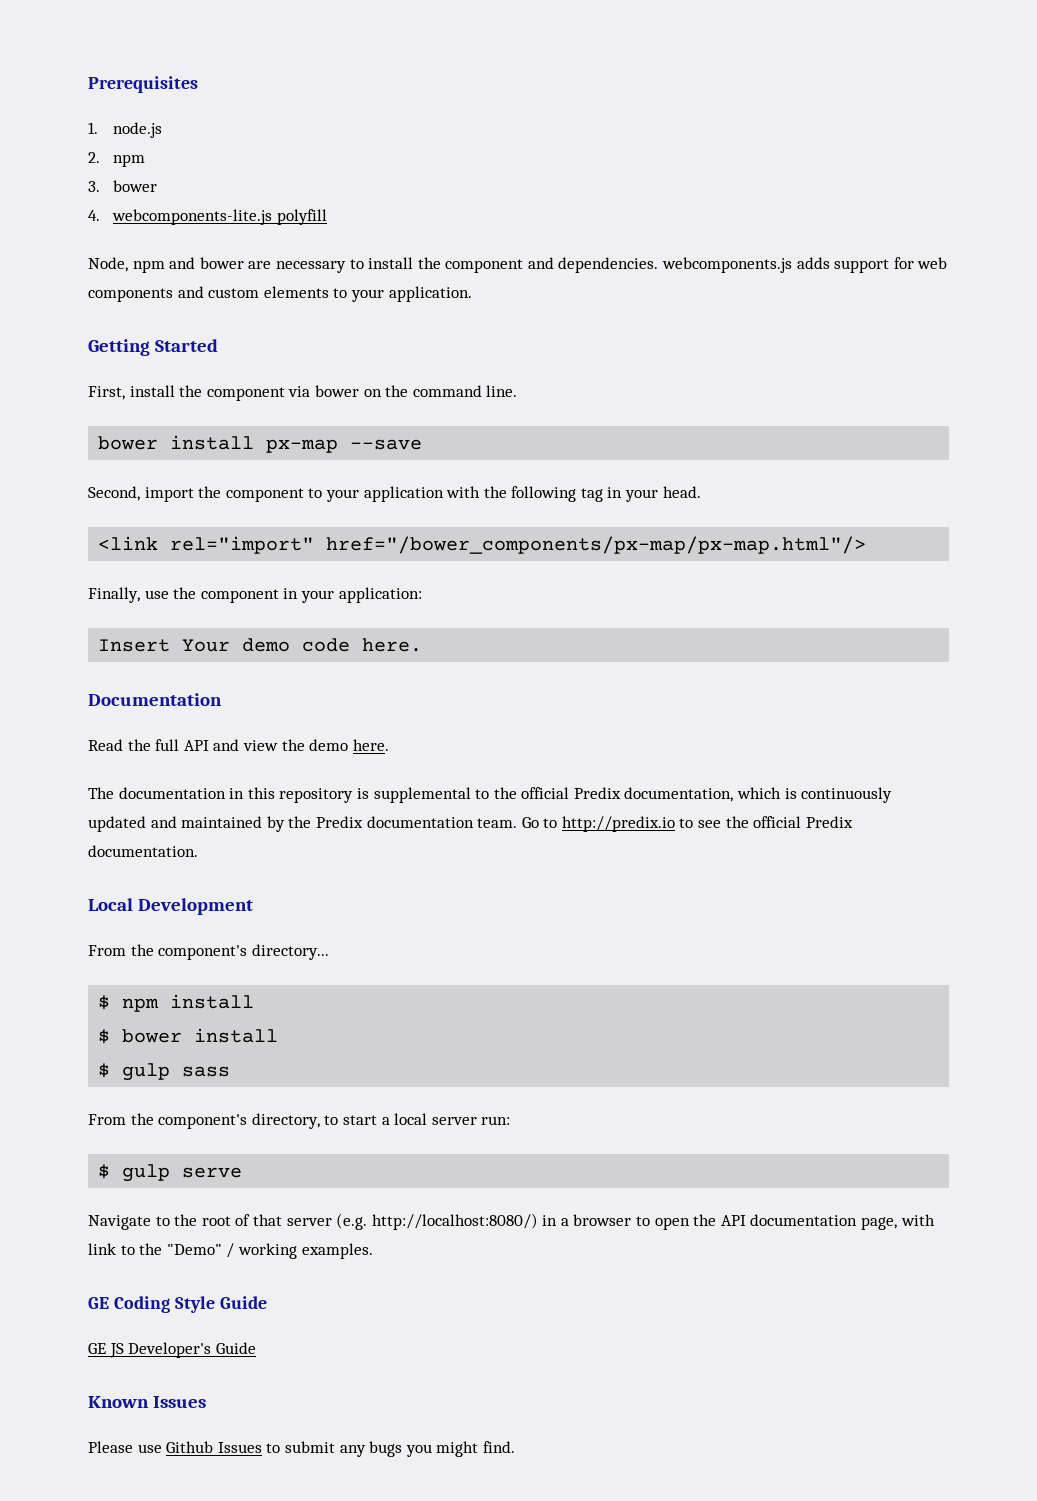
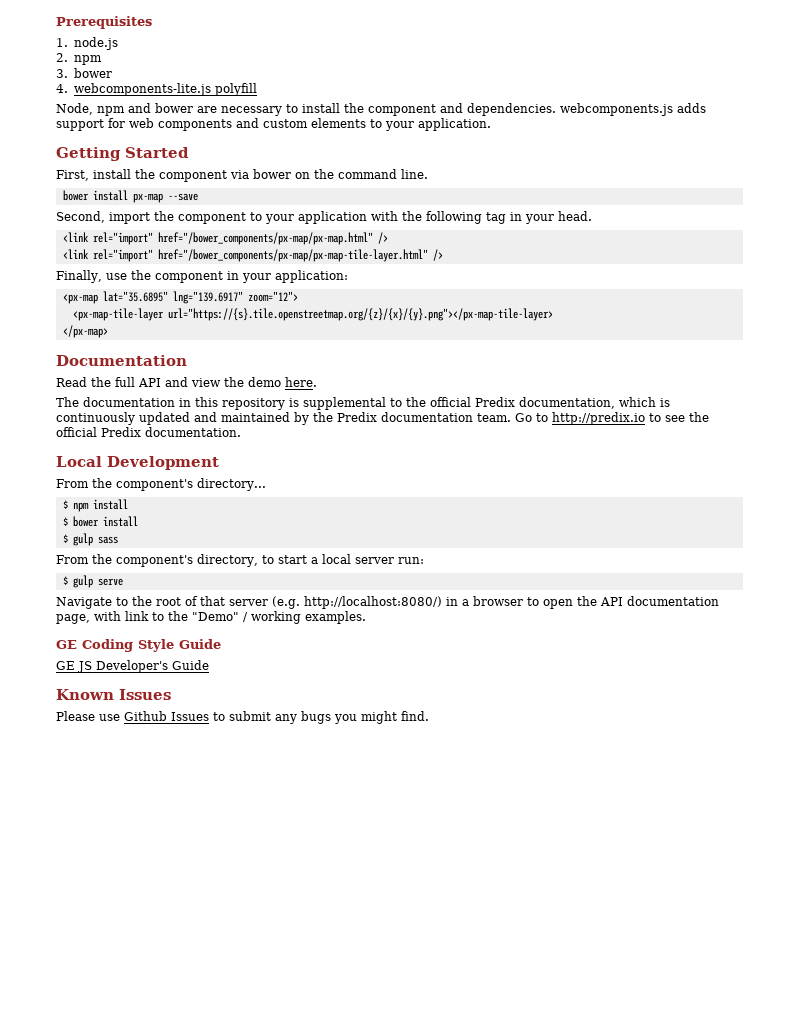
[326,536,867,554] href="/bower_components/px-map/px-map.html"/> -> [157,232,388,245] [62,249,443,262] href="/bower_components/px-map/px-map.html" /> // <link rel="import" href="/bower_components/px-map/px-map-tile-layer.html" />
[98,638,423,652] Insert Your demo code here. -> [62,291,298,304] [72,308,553,321] [62,325,108,338] <px-map lat="35.6895" lng="139.6917" zoom="12"> // <px-map-tile-layer url="https://{s}.tile.openstreetmap.org/{z}/{x}/{y}.png"></px-map-tile-layer> // </px-map>

